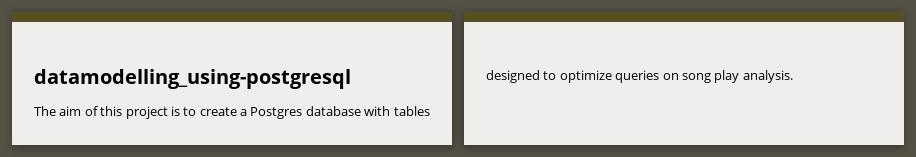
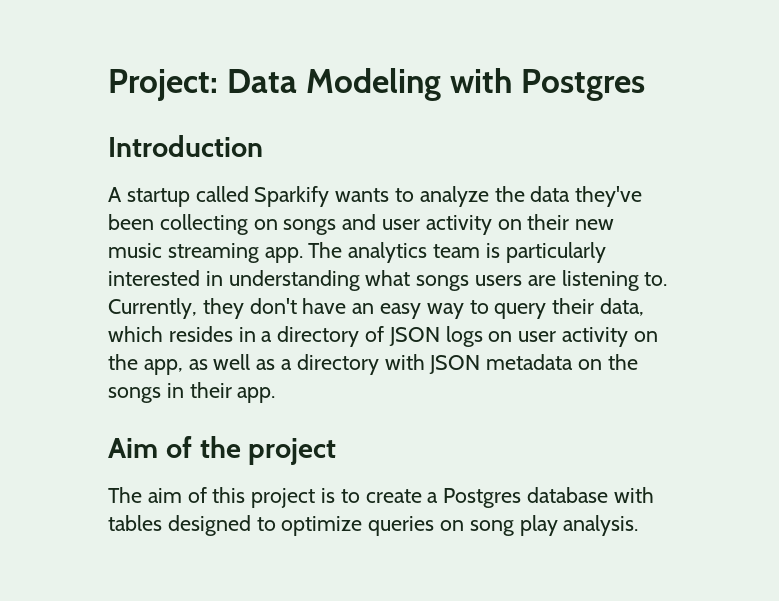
[34,69,351,89] datamodelling_using-postgresql -> [108,68,646,101] [108,135,263,157] [108,186,643,207] [108,214,615,235] [108,242,606,263] [108,270,668,291] [108,298,645,319] [108,326,658,347] [108,354,638,375] [108,382,276,403] [108,436,337,465] Project: Data Modeling with Postgres // Introduction // A startup called Sparkify wants to analyze the data they've been collecting on songs and user activity on their new music streaming app. The analytics team is particularly interested in understanding what songs users are listening to. Currently, they don't have an easy way to query their data, which resides in a directory of JSON logs on user activity on the app, as well as a directory with JSON metadata on the songs in their app. // Aim of the project

